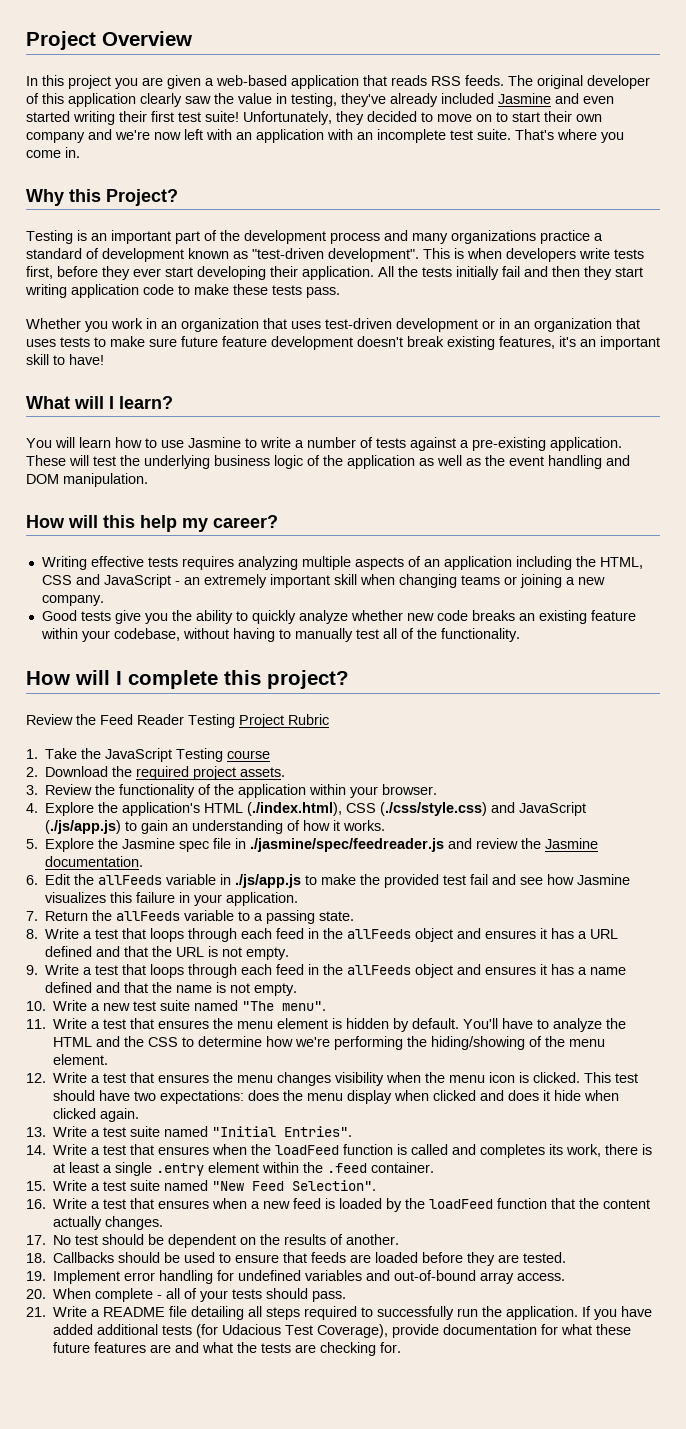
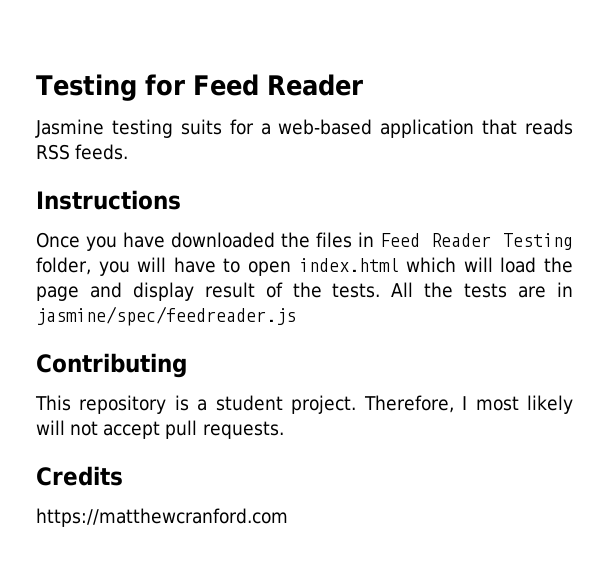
[26,31,192,50] [26,75,201,89] Project Overview // In this project you are given -> [36,74,363,101] [35,119,254,138] Testing for Feed Reader // Jasmine testing suits for
[508,75,650,89] [26,93,614,107] [26,111,602,125] [26,129,624,143] [26,147,80,158] [26,189,178,206] [26,230,603,244] [26,248,644,262] [26,266,643,280] [25,284,340,298] [26,318,640,332] [26,336,660,350] [26,354,104,365] [26,396,173,409] [26,437,622,451] [26,455,630,469] [26,473,148,487] [26,515,278,532] [41,556,643,570] [41,574,605,588] [41,595,104,606] [41,610,636,624] [40,628,520,642] [26,670,349,689] [26,714,329,728] [26,748,271,762] [26,766,286,780] [26,784,438,798] [26,802,587,816] [45,820,386,834] [26,838,599,852] [45,856,144,867] [26,874,631,888] [45,892,299,906] [26,910,355,924] [26,928,619,942] [45,946,290,960] [26,964,627,978] [45,982,298,996] [26,1000,327,1011] [26,1018,627,1032] [53,1036,606,1050] [53,1054,109,1065] [26,1072,639,1086] [53,1090,620,1104] [53,1108,140,1122] [26,1126,353,1137] [26,1144,653,1158] [53,1162,435,1176] [26,1180,377,1191] [26,1198,651,1212] [53,1216,164,1230] [26,1234,400,1248] [26,1252,567,1266] [26,1270,566,1284] [26,1288,347,1302] [26,1306,653,1320] [53,1324,632,1338] [53,1342,402,1356] The original developer of this application clearly saw the value in testing, they've already included Jasmine and even started writing their first test suite! Unfortunately, they decided to move on to start their own company and we're now left with an application with an incomplete test suite. That's where you come in. // Why this Project? // Testing is an important part of the development process and many organizations practice a standard of development known as "test-driven development". This is when developers write tests first, before they ever start developing their application. All the tests initially fail and then they start writing application code to make these tests pass. // Whether you work in an organization that uses test-driven development or in an organization that uses tests to make sure future feature development doesn't break existing features, it's an important skill to have! // What will I learn? // You will learn how to use Jasmine to write a number of tests against a pre-existing application. These will test the underlying business logic of the application as well as the event handling and DOM manipulation. // How will this help my career? // Writing effective tests requires analyzing multiple aspects of an application including the HTML, CSS and JavaScript - an extremely important skill when changing teams or joining a new company. // Good tests give you the ability to quickly analyze whether new code breaks an existing feature within your codebase, without having to manually test all of the functionality. // How will I complete this project? // Review the Feed Reader Testing Project Rubric // 1. Take the JavaScript Testing course // 2. Download the required project assets. // 3. Review the functionality of the application within your browser. // 4. Explore the application's HTML (./index.html), CSS (./css/style.css) and JavaScript (./js/app.js) to gain an understanding of how it works. // 5. Explore the Jasmine spec file in ./jasmine/spec/feedreader.js and review the Jasmine documentation. // 6. Edit the allFeeds variable in ./js/app.js to make the provided test fail and see how Jasmine visualizes this failure in your application. // 7. Return the allFeeds variable to a passing state. // 8. Write a test that loops through each feed in the allFeeds object and ensures it has a URL defined and that the URL is not empty. // 9. Write a test that loops through each feed in the allFeeds object and ensures it has a name defined and that the name is not empty. // 10. Write a new test suite named "The menu". // 11. Write a test that ensures the menu element is hidden by default. You'll have to analyze the HTML and the CSS to determine how we're performing the hiding/showing of the menu element. // 12. Write a test that ensures the menu changes visibility when the menu icon is clicked. This test should have two expectations: does the menu display when clicked and does it hide when clicked again. // 13. Write a test suite named "Initial Entries". // 14. Write a test that ensures when the loadFeed function is called and completes its work, there is at least a single .entry element within the .feed container. // 15. Write a test suite named "New Feed Selection". // 16. Write a test that ensures when a new feed is loaded by the loadFeed function that the content actually changes. // 17. No test should be dependent on the results of another. // 18. Callbacks should be used to ensure that feeds are loaded before they are tested. // 19. Implement error handling for undefined variables and out-of-bound array access. // 20. When complete - all of your tests should pass. // 21. Write a README file detailing all steps required to successfully run the application. If you have added additional tests (for Udacious Test Coverage), provide documentation for what these future features are and what the tests are checking for. -> [36,190,181,210] [36,232,574,251] [36,257,573,276] [36,282,574,301] [36,306,296,326] [36,353,187,378] [35,395,574,414] [36,420,284,439] [36,466,123,486] [36,508,288,527] // Instructions // Once you have downloaded the files in Feed Reader Testing folder, you will have to open index.html which will load the page and display result of the tests. All the tests are in jasmine/spec/feedreader.js // Contributing // This repository is a student project. Therefore, I most likely will not accept pull requests. // Credits // https://matthewcranford.com

